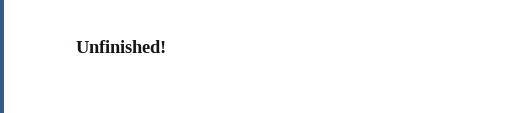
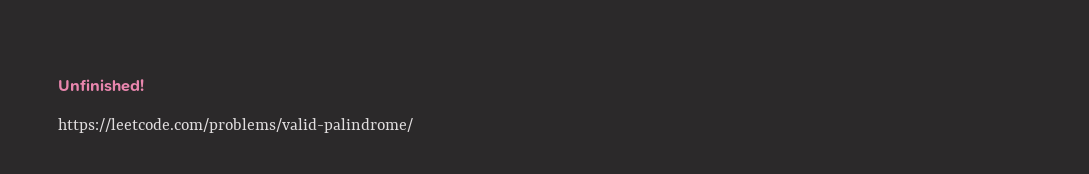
(166, 46) none -> [58,118,413,133] // https://leetcode.com/problems/valid-palindrome/

